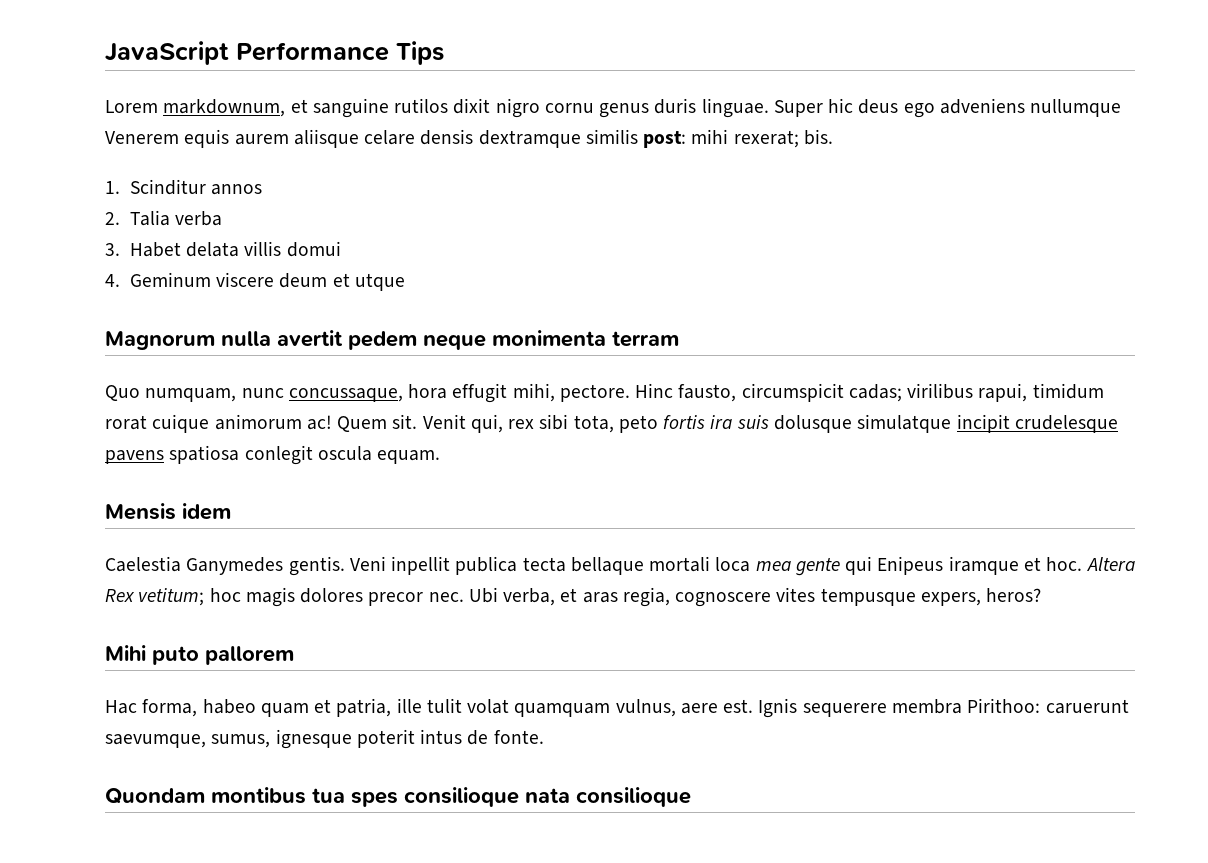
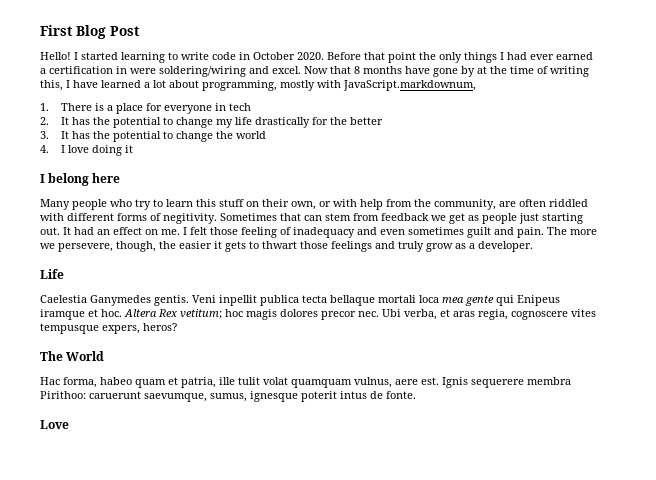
[105,41,444,65] [105,98,1122,118] [105,129,833,148] [105,179,263,195] [105,210,223,226] [105,241,341,257] [105,272,405,291] [105,330,679,350] [105,383,1104,403] [105,414,1118,433] [105,445,441,465] [105,503,231,520] JavaScript Performance Tips // Lorem markdownum, et sanguine rutilos dixit nigro cornu genus duris linguae. Super hic deus ego adveniens nullumque Venerem equis aurem aliisque celare densis dextramque similis post: mihi rexerat; bis. // 1. Scinditur annos // 2. Talia verba // 3. Habet delata villis domui // 4. Geminum viscere deum et utque // Magnorum nulla avertit pedem neque monimenta terram // Quo numquam, nunc concussaque, hora effugit mihi, pectore. Hinc fausto, circumspicit cadas; virilibus rapui, timidum rorat cuique animorum ac! Quem sit. Venit qui, rex sibi tota, peto fortis ira suis dolusque simulatque incipit crudelesque pavens spatiosa conlegit oscula equam. // Mensis idem -> [40,25,140,39] [40,52,593,63] [40,66,589,77] [40,80,476,91] [40,103,252,114] [40,117,384,128] [40,131,267,142] [40,145,134,156] [40,173,121,186] [40,199,588,210] [40,213,583,224] [40,227,597,238] [40,241,533,252] [40,269,64,279] First Blog Post // Hello! I started learning to write code in October 2020. Before that point the only things I had ever earned a certification in were soldering/wiring and excel. Now that 8 months have gone by at the time of writing this, I have learned a lot about programming, mostly with JavaScript.markdownum, // 1. There is a place for everyone in tech // 2. It has the potential to change my life drastically for the better // 3. It has the potential to change the world // 4. I love doing it // I belong here // Many people who try to learn this stuff on their own, or with help from the community, are often riddled with different forms of negitivity. Sometimes that can stem from feedback we get as people just starting out. It had an effect on me. I felt those feeling of inadequacy and even sometimes guilt and pain. The more we persevere, though, the easier it gets to thwart those feelings and truly grow as a developer. // Life
[105,645,294,665] Mihi puto pallorem -> [40,351,105,361] The World
[105,787,691,807] Quondam montibus tua spes consilioque nata consilioque -> [40,420,69,429] Love

